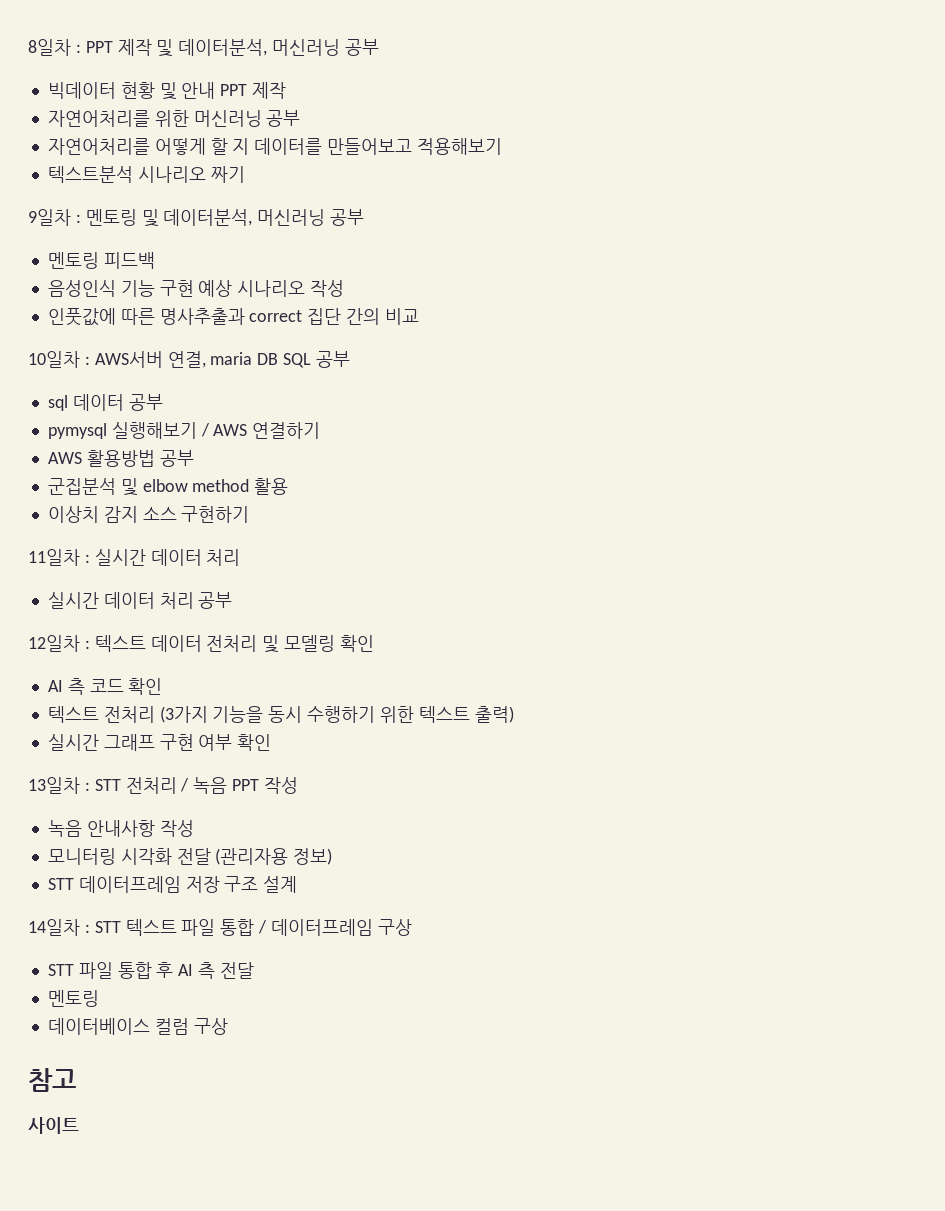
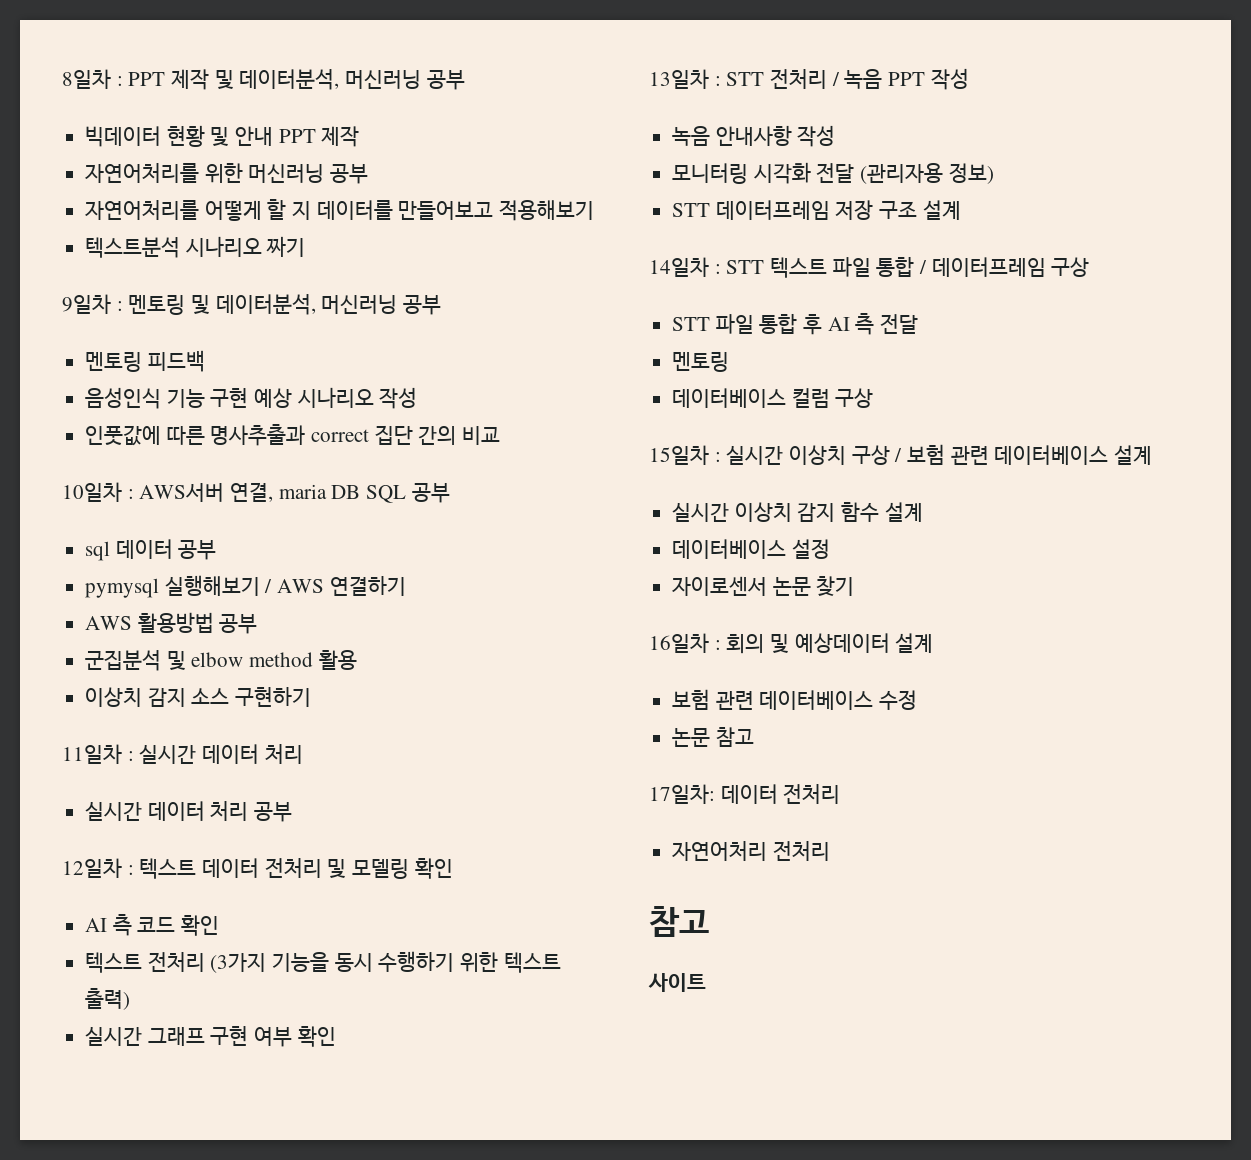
(228, 1026) none -> [649,444,1153,465] [672,502,923,522] [672,539,830,559] [672,576,855,596] [649,633,934,654] [672,689,918,710] [672,727,754,747] [649,784,841,804] [672,841,830,861] // 15일차 : 실시간 이상치 구상 / 보험 관련 데이터베이스 설계 // 실시간 이상치 감지 함수 설계 // 데이터베이스 설정 // 자이로센서 논문 찾기 // 16일차 : 회의 및 예상데이터 설계 // 보험 관련 데이터베이스 수정 // 논문 참고 // 17일차: 데이터 전처리 // 자연어처리 전처리

